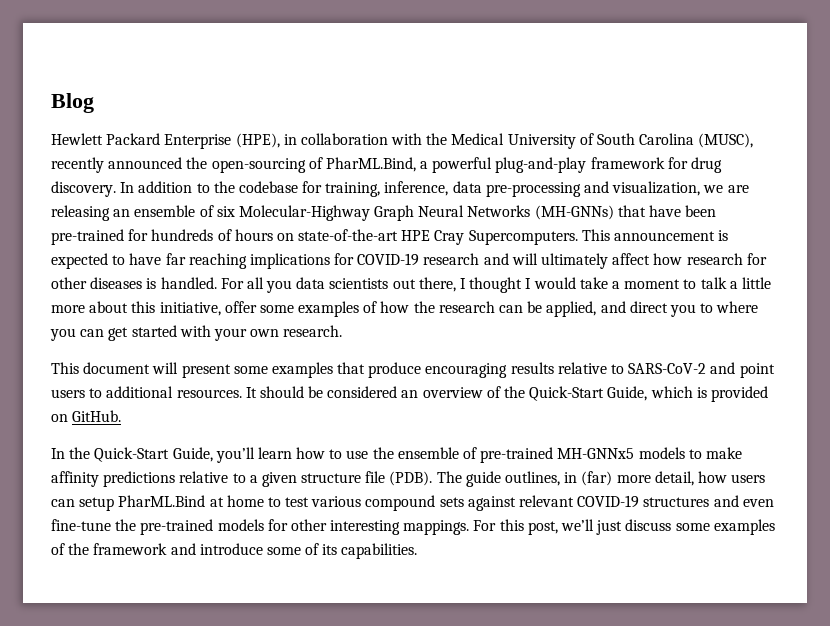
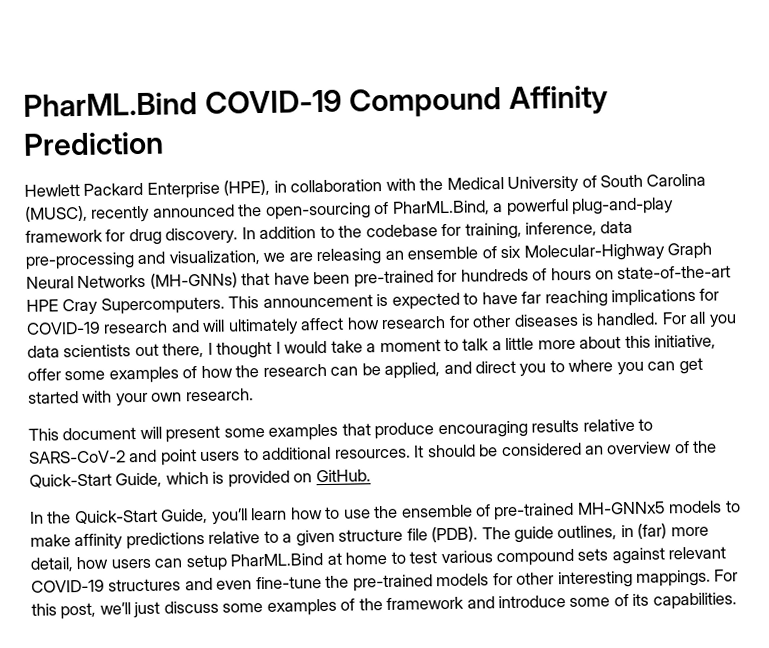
[51,93,94,113] Blog -> [23,85,609,118] [23,131,164,156] PharML.Bind COVID-19 Compound Affinity Prediction

